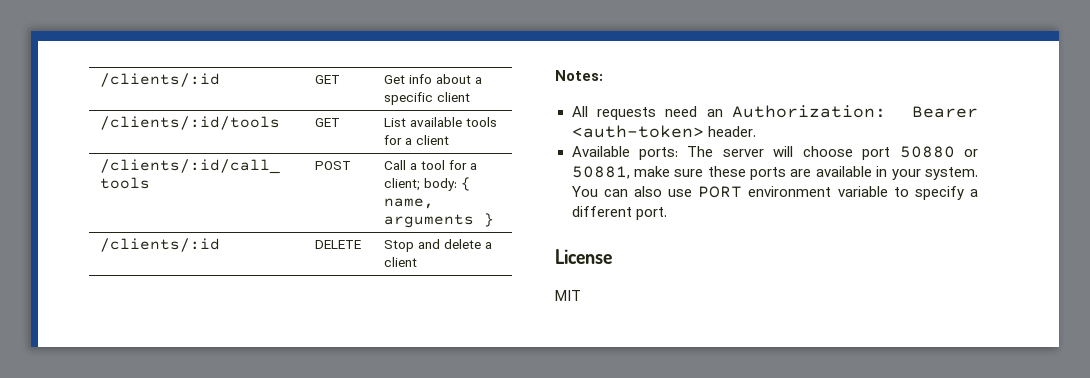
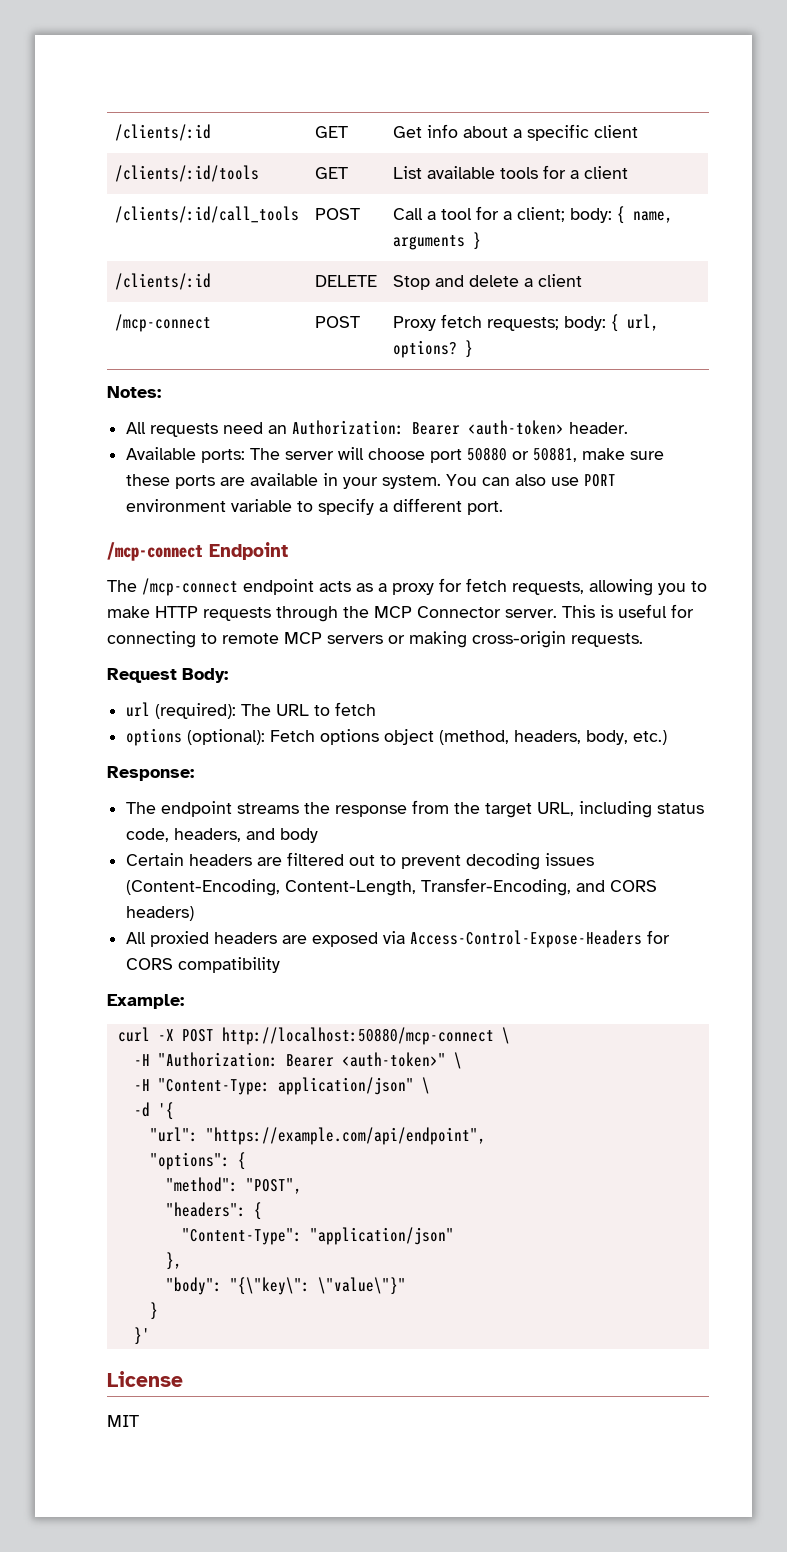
(417, 262) none -> [114,314,211,332] [314,316,360,328] [392,314,659,332] [392,340,473,358] // /mcp-connect | POST | Proxy fetch requests; body: { url, options? }
(667, 213) none -> [107,542,288,561] [107,578,707,596] [107,604,694,622] [107,631,643,648] [107,668,228,683] [126,702,377,719] [126,728,668,746] [107,766,194,781] [126,800,705,818] [126,828,319,843] [126,852,595,870] [126,878,658,896] [126,906,195,921] [126,930,671,948] [126,957,281,973] [107,994,184,1009] [117,1027,510,1045] [133,1052,462,1069] [133,1077,430,1095] [133,1102,174,1120] [149,1127,486,1145] [149,1152,246,1170] [165,1177,302,1194] [165,1202,262,1220] [181,1227,454,1245] [165,1252,182,1270] [165,1277,406,1295] [149,1302,158,1320] [133,1327,150,1345] // /mcp-connect Endpoint // The /mcp-connect endpoint acts as a proxy for fetch requests, allowing you to make HTTP requests through the MCP Connector server. This is useful for connecting to remote MCP servers or making cross-origin requests. // Request Body: // url (required): The URL to fetch // options (optional): Fetch options object (method, headers, body, etc.) // Response: // The endpoint streams the response from the target URL, including status code, headers, and body // Certain headers are filtered out to prevent decoding issues (Content-Encoding, Content-Length, Transfer-Encoding, and CORS headers) // All proxied headers are exposed via Access-Control-Expose-Headers for CORS compatibility // Example: // curl -X POST http://localhost:50880/mcp-connect \ // -H "Authorization: Bearer <auth-token>" \ // -H "Content-Type: application/json" \ // -d '{ // "url": "https://example.com/api/endpoint", // "options": { // "method": "POST", // "headers": { // "Content-Type": "application/json" // }, // "body": "{\"key\": \"value\"}" // } // }'

